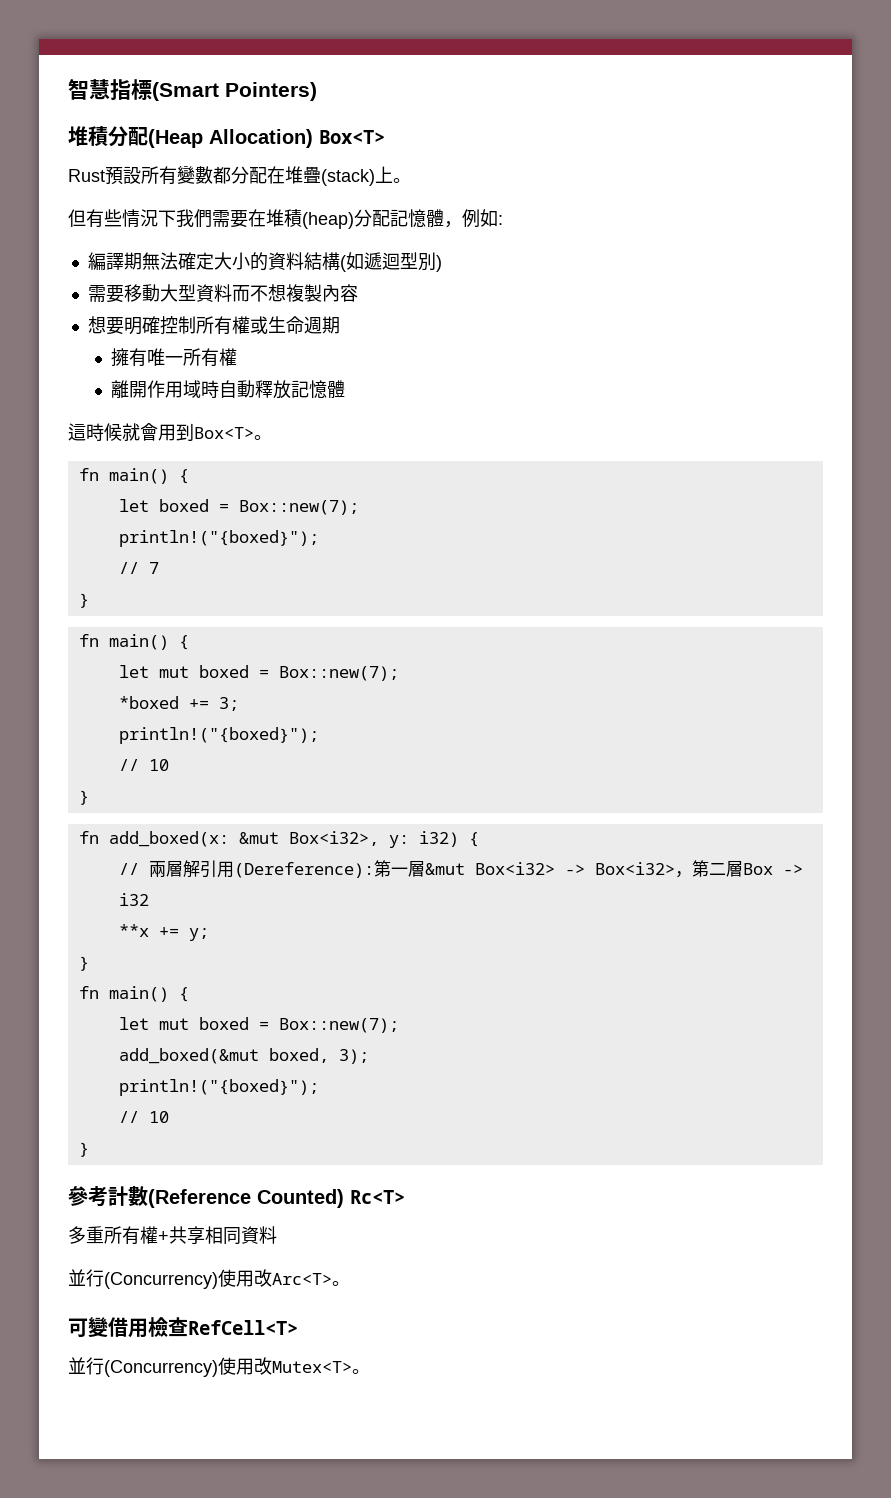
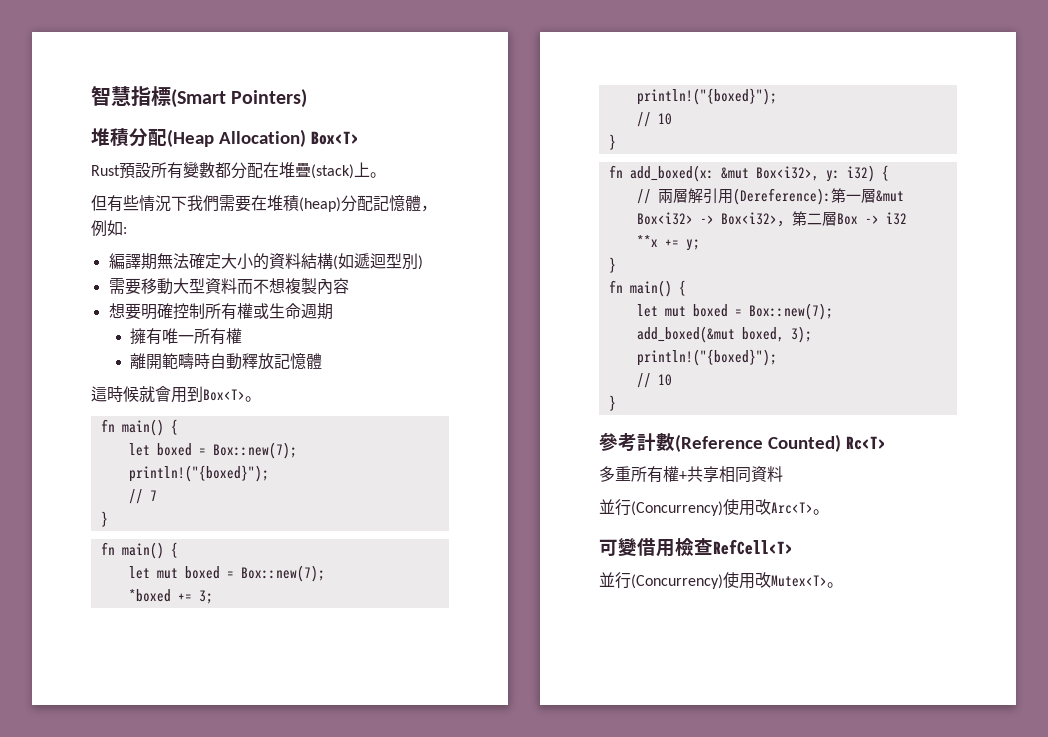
[147,380,202,398] 作用域 -> [162,353,195,369] 範疇

